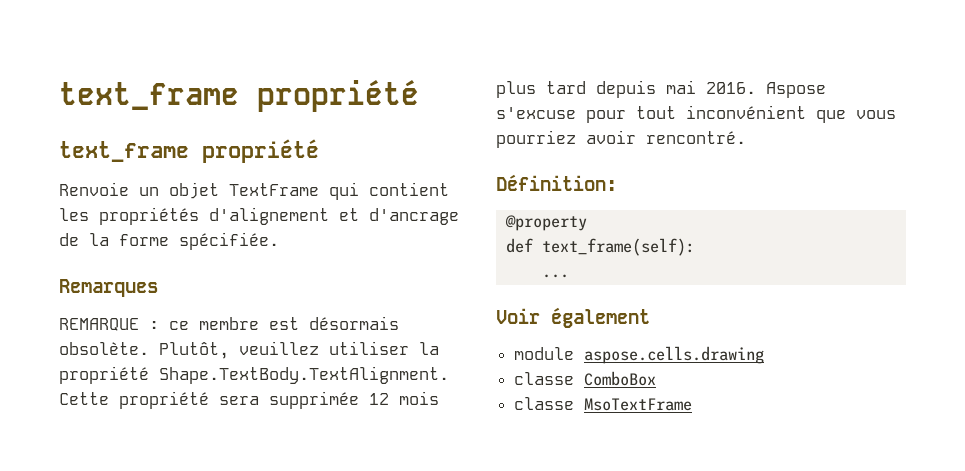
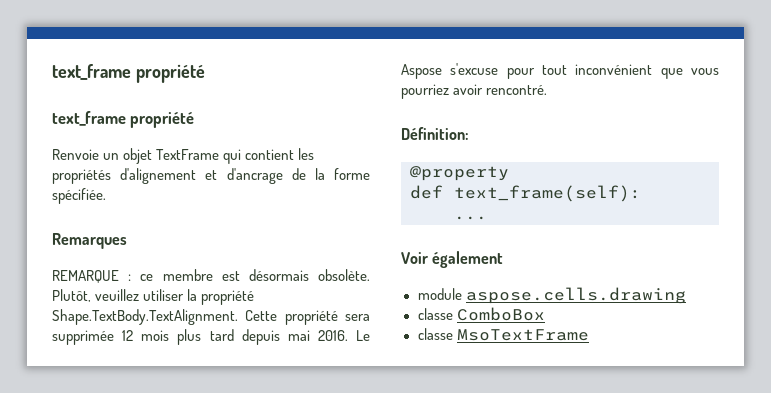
(756, 88) none -> [356,330,370,341] Le

